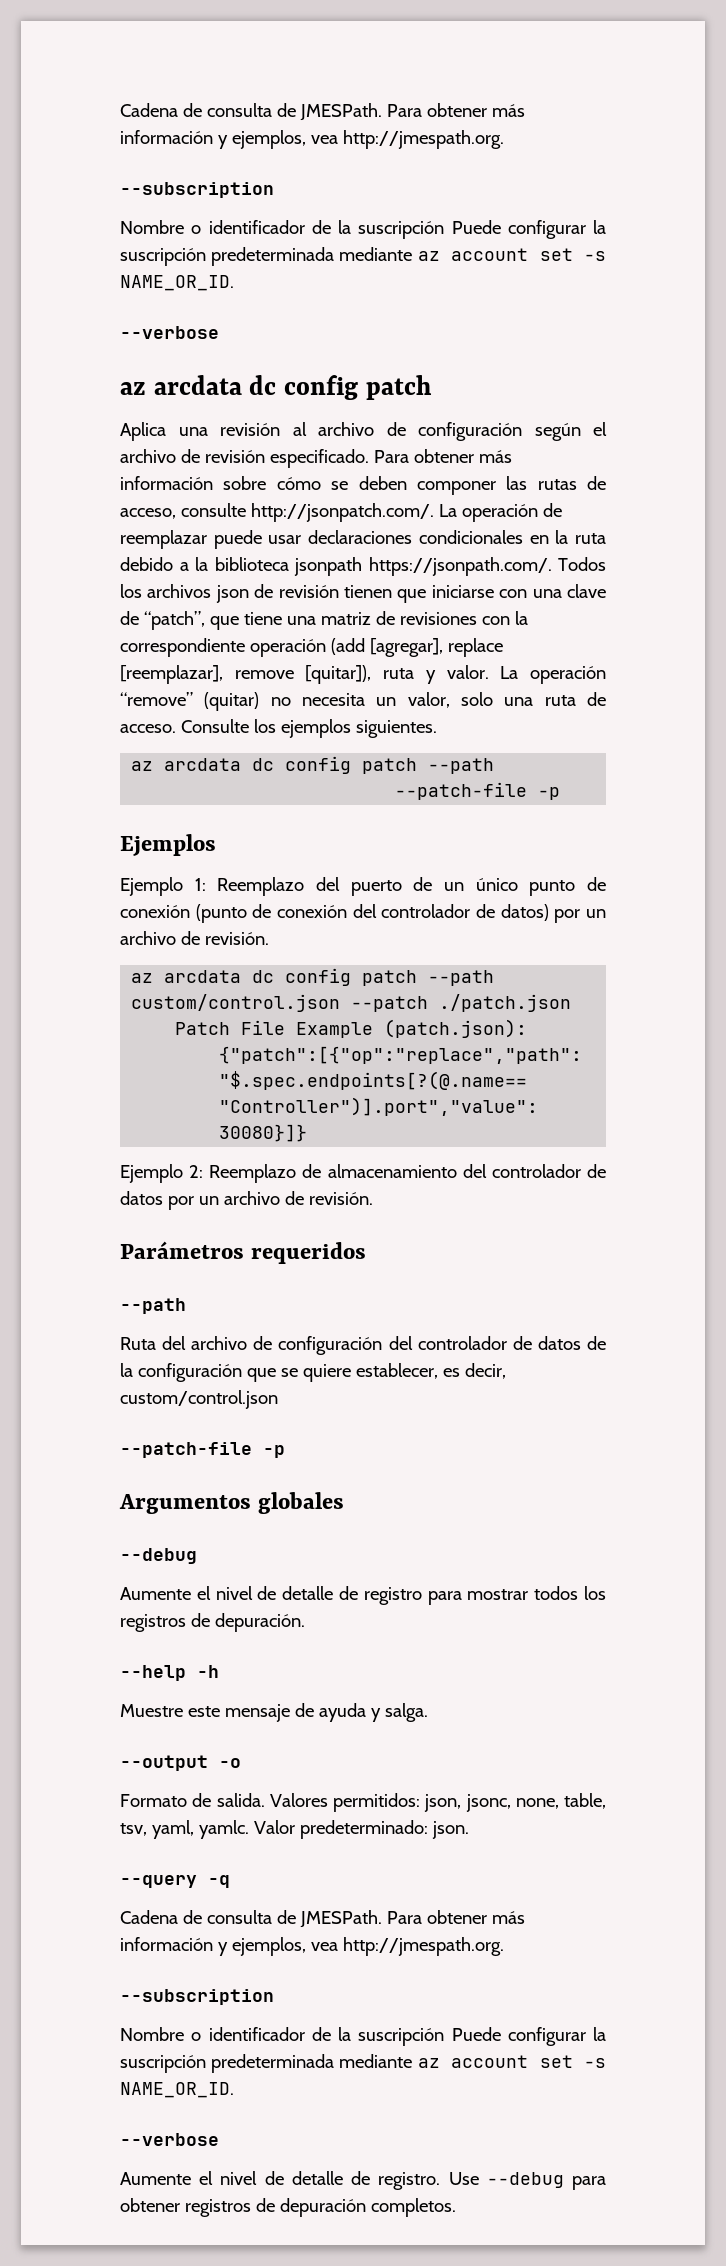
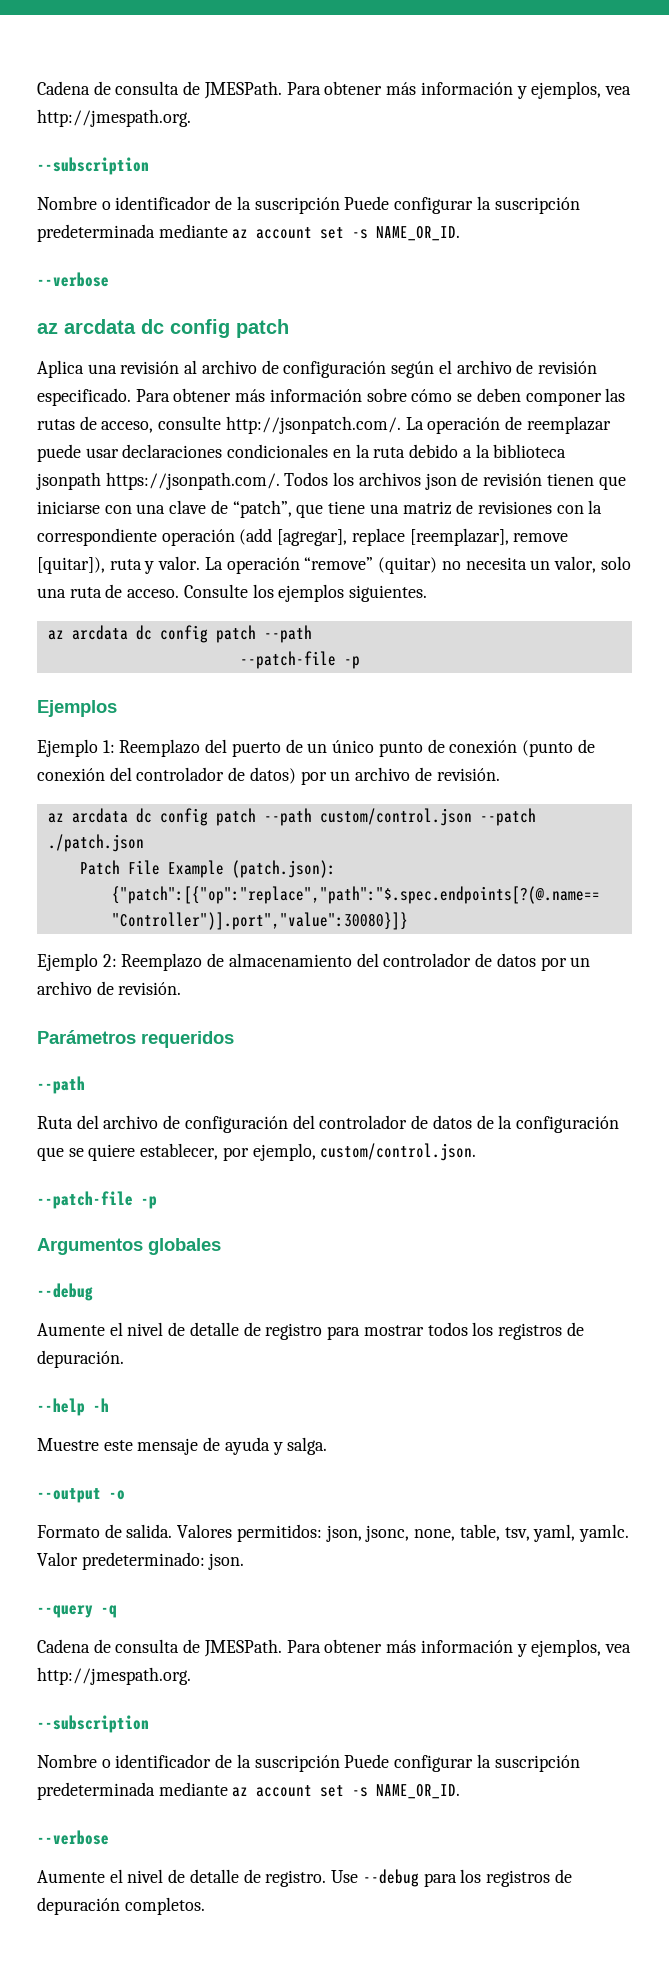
[442,1363,506,1379] [120,1390,278,1409] es decir, custom/control.json -> [222,1143,477,1161] por ejemplo, custom/control.json.
[120,2198,180,2212] obtener -> [460,1869,482,1883] los

